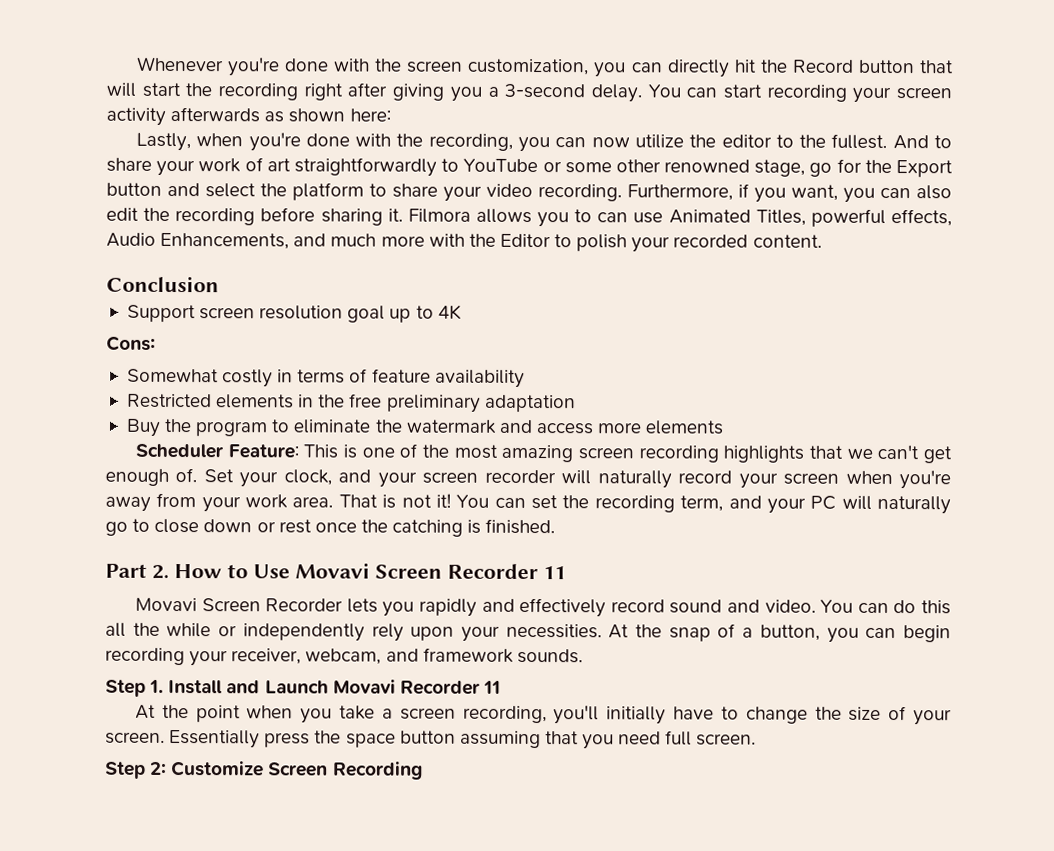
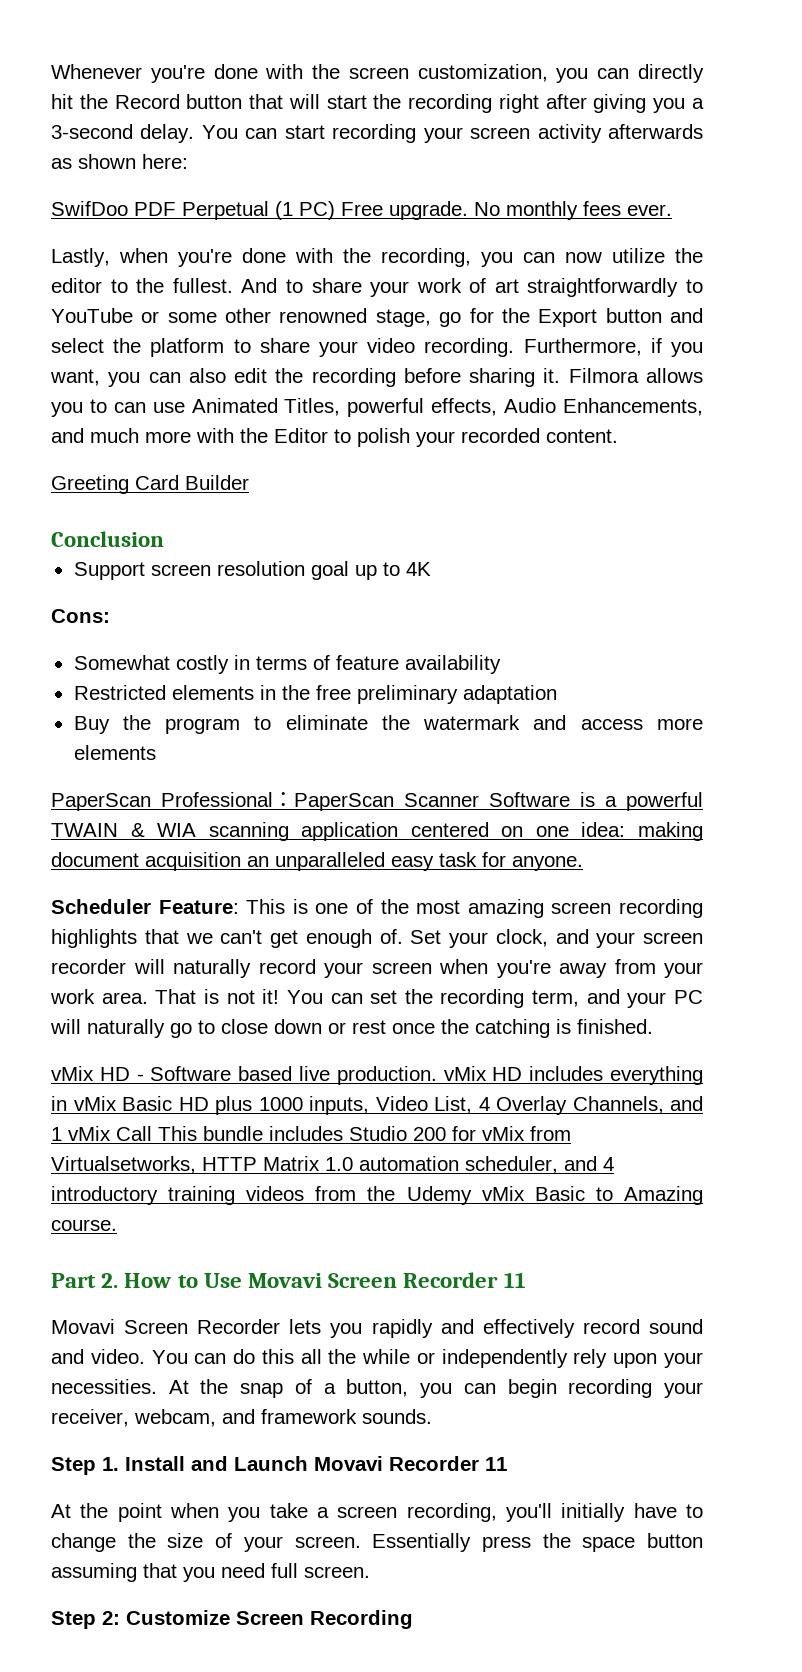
(391, 115) none -> [51,201,672,220] // SwifDoo PDF Perpetual (1 PC) Free upgrade. No monthly fees ever.
(822, 241) none -> [51,475,249,494] // Greeting Card Builder
(725, 427) none -> [51,792,703,811] [51,822,703,841] [51,852,583,871] // PaperScan Professional：PaperScan Scanner Software is a powerful TWAIN & WIA scanning application centered on one idea: making document acquisition an unparalleled easy task for anyone.
(556, 526) none -> [51,1066,703,1085] [51,1096,703,1115] [51,1126,571,1141] [51,1156,614,1174] [51,1186,703,1205] [51,1219,117,1231] // vMix HD - Software based live production. vMix HD includes everything in vMix Basic HD plus 1000 inputs, Video List, 4 Overlay Channels, and 1 vMix Call This bundle includes Studio 200 for vMix from Virtualsetworks, HTTP Matrix 1.0 automation scheduler, and 4 introductory training videos from the Udemy vMix Basic to Amazing course.

